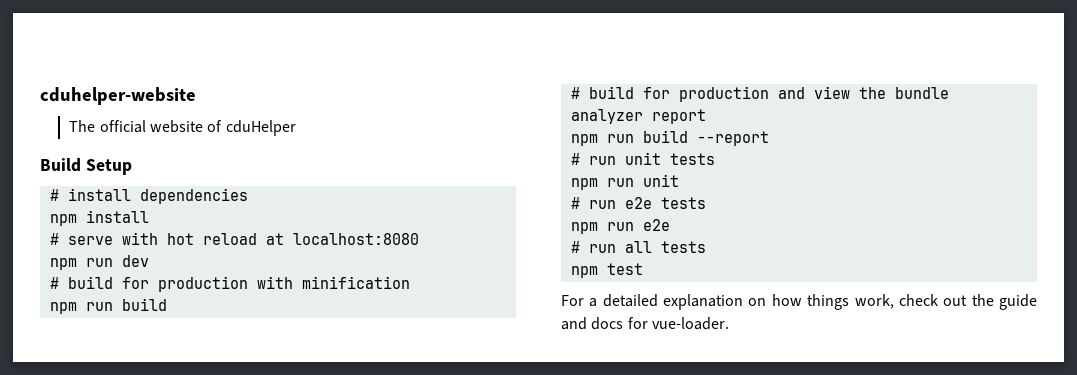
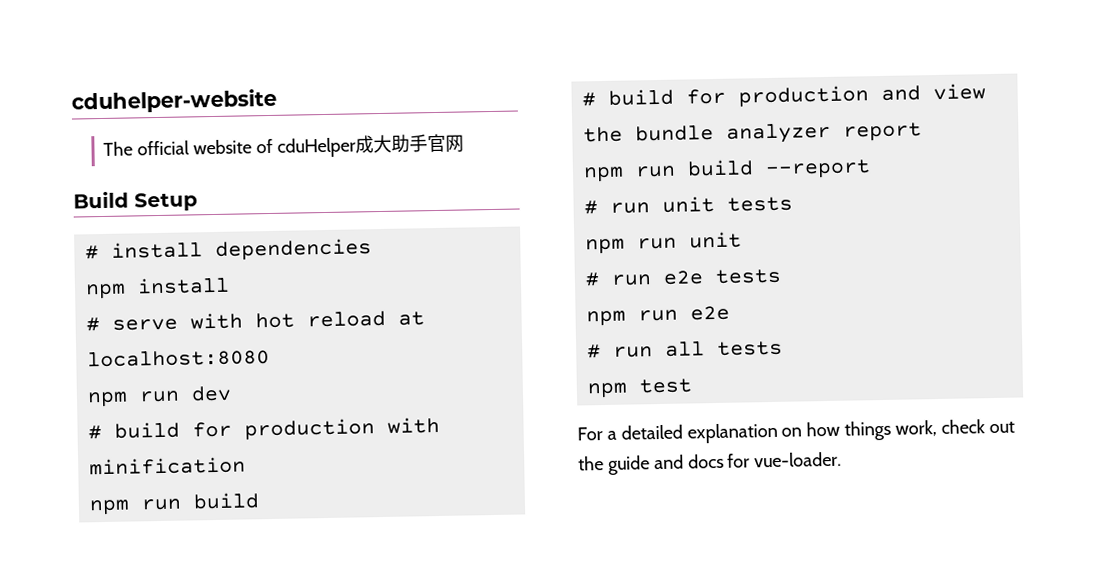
(296, 128) none -> [354,133,464,154] 成大助手官网

